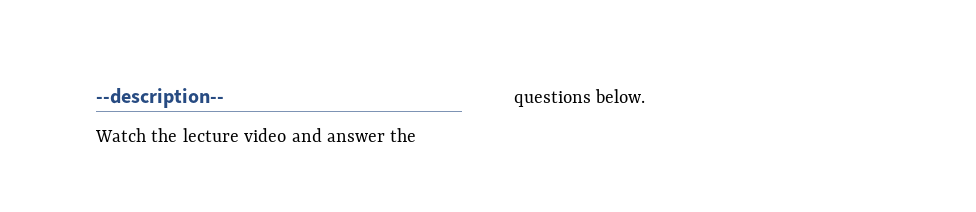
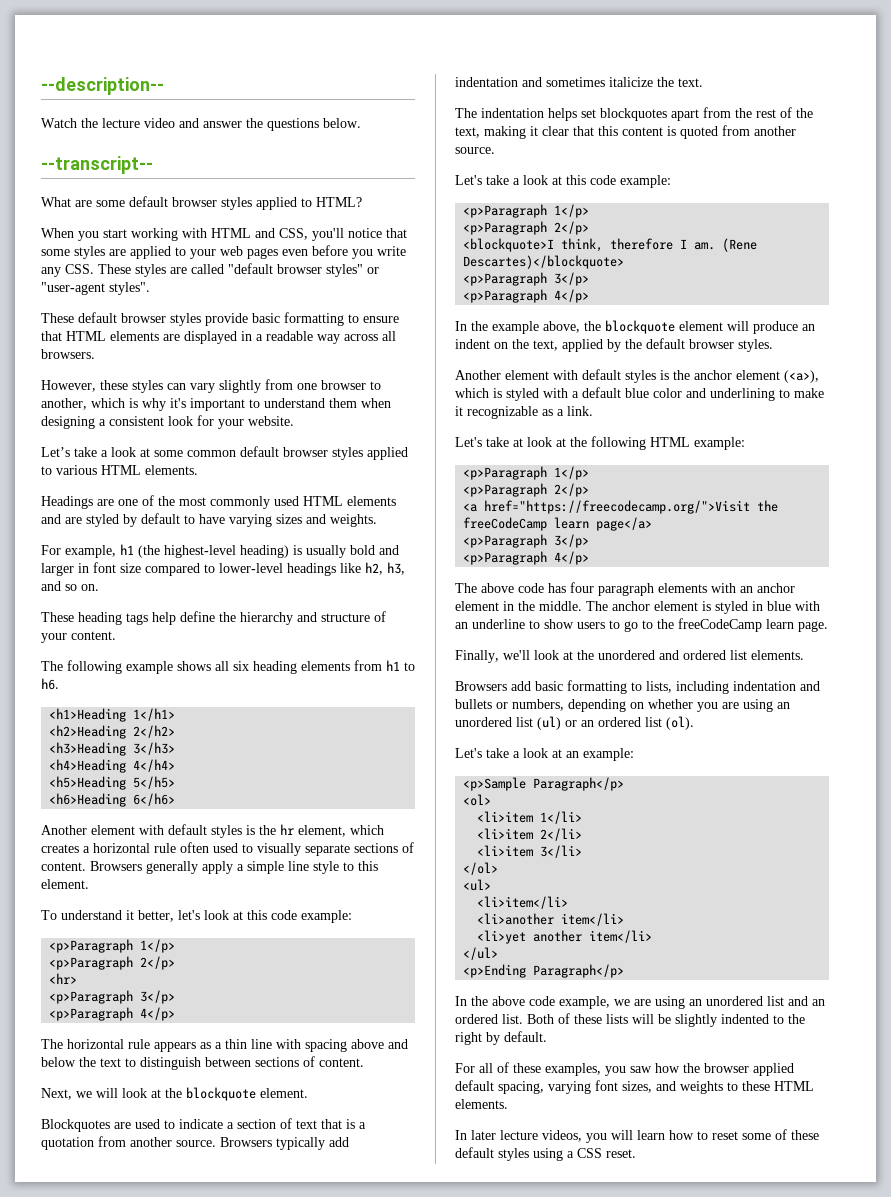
(646, 96) none -> [41,156,153,174] [41,196,362,210] [41,228,407,241] [41,245,406,259] [41,263,379,277] [41,282,150,295] [41,312,399,326] [41,331,396,344] [41,349,95,359] [41,379,381,393] [41,398,391,411] [41,415,294,429] [41,446,408,460] [41,465,198,475] [41,495,396,509] [41,513,377,527] [41,544,399,558] [41,562,405,576] [41,581,99,591] [41,611,386,625] [41,631,116,643] [41,660,415,674] [41,678,59,690] [49,708,176,722] [49,725,176,739] [49,742,176,756] [49,759,176,773] [49,776,176,790] [49,793,176,807] [41,824,384,838] [41,842,414,856] [41,861,378,874] [41,879,89,889] [41,910,352,923] [49,939,176,953] [49,956,176,970] [49,973,78,984] [49,990,176,1004] [49,1007,176,1021] [41,1039,408,1052] [41,1056,364,1070] [41,1087,308,1101] [41,1118,366,1132] [41,1136,349,1150] [455,77,703,87] [455,107,813,121] [455,125,796,139] [455,147,495,154] [455,175,671,188] [463,204,590,218] [463,221,590,235] [463,238,758,252] [463,255,625,269] [463,272,590,286] [463,289,590,303] [455,320,815,334] [455,338,773,352] [455,369,819,383] [455,387,824,401] [455,406,593,419] [455,436,745,450] [463,466,590,480] [463,483,590,497] [463,500,779,514] [463,517,653,531] [463,534,590,548] [463,551,590,565] [455,582,795,596] [455,601,820,614] [455,618,828,632] [455,650,804,663] [455,680,820,694] [455,699,790,712] [455,716,694,730] [455,748,634,761] [463,777,625,791] [463,794,492,806] [477,811,583,824] [477,828,583,841] [477,845,583,858] [463,862,499,875] [463,879,492,891] [477,896,569,909] [477,913,625,926] [477,930,653,944] [463,947,499,960] [463,964,625,978] [455,996,825,1009] [455,1013,805,1027] [455,1031,547,1045] [455,1062,794,1076] [455,1080,814,1094] [455,1099,508,1109] [455,1129,819,1143] [455,1147,636,1161] // --transcript-- // What are some default browser styles applied to HTML? // When you start working with HTML and CSS, you'll notice that some styles are applied to your web pages even before you write any CSS. These styles are called "default browser styles" or "user-agent styles". // These default browser styles provide basic formatting to ensure that HTML elements are displayed in a readable way across all browsers. // However, these styles can vary slightly from one browser to another, which is why it's important to understand them when designing a consistent look for your website. // Let’s take a look at some common default browser styles applied to various HTML elements. // Headings are one of the most commonly used HTML elements and are styled by default to have varying sizes and weights. // For example, h1 (the highest-level heading) is usually bold and larger in font size compared to lower-level headings like h2, h3, and so on. // These heading tags help define the hierarchy and structure of your content. // The following example shows all six heading elements from h1 to h6. // <h1>Heading 1</h1> // <h2>Heading 2</h2> // <h3>Heading 3</h3> // <h4>Heading 4</h4> // <h5>Heading 5</h5> // <h6>Heading 6</h6> // Another element with default styles is the hr element, which creates a horizontal rule often used to visually separate sections of content. Browsers generally apply a simple line style to this element. // To understand it better, let's look at this code example: // <p>Paragraph 1</p> // <p>Paragraph 2</p> // <hr> // <p>Paragraph 3</p> // <p>Paragraph 4</p> // The horizontal rule appears as a thin line with spacing above and below the text to distinguish between sections of content. // Next, we will look at the blockquote element. // Blockquotes are used to indicate a section of text that is a quotation from another source. Browsers typically add indentation and sometimes italicize the text. // The indentation helps set blockquotes apart from the rest of the text, making it clear that this content is quoted from another source. // Let's take a look at this code example: // <p>Paragraph 1</p> // <p>Paragraph 2</p> // <blockquote>I think, therefore I am. (Rene Descartes)</blockquote> // <p>Paragraph 3</p> // <p>Paragraph 4</p> // In the example above, the blockquote element will produce an indent on the text, applied by the default browser styles. // Another element with default styles is the anchor element (<a>), which is styled with a default blue color and underlining to make it recognizable as a link. // Let's take at look at the following HTML example: // <p>Paragraph 1</p> // <p>Paragraph 2</p> // <a href="https://freecodecamp.org/">Visit the freeCodeCamp learn page</a> // <p>Paragraph 3</p> // <p>Paragraph 4</p> // The above code has four paragraph elements with an anchor element in the middle. The anchor element is styled in blue with an underline to show users to go to the freeCodeCamp learn page. // Finally, we'll look at the unordered and ordered list elements. // Browsers add basic formatting to lists, including indentation and bullets or numbers, depending on whether you are using an unordered list (ul) or an ordered list (ol). // Let's take a look at an example: // <p>Sample Paragraph</p> // <ol> // <li>item 1</li> // <li>item 2</li> // <li>item 3</li> // </ol> // <ul> // <li>item</li> // <li>another item</li> // <li>yet another item</li> // </ul> // <p>Ending Paragraph</p> // In the above code example, we are using an unordered list and an ordered list. Both of these lists will be slightly indented to the right by default. // For all of these examples, you saw how the browser applied default spacing, varying font sizes, and weights to these HTML elements. // In later lecture videos, you will learn how to reset some of these default styles using a CSS reset.

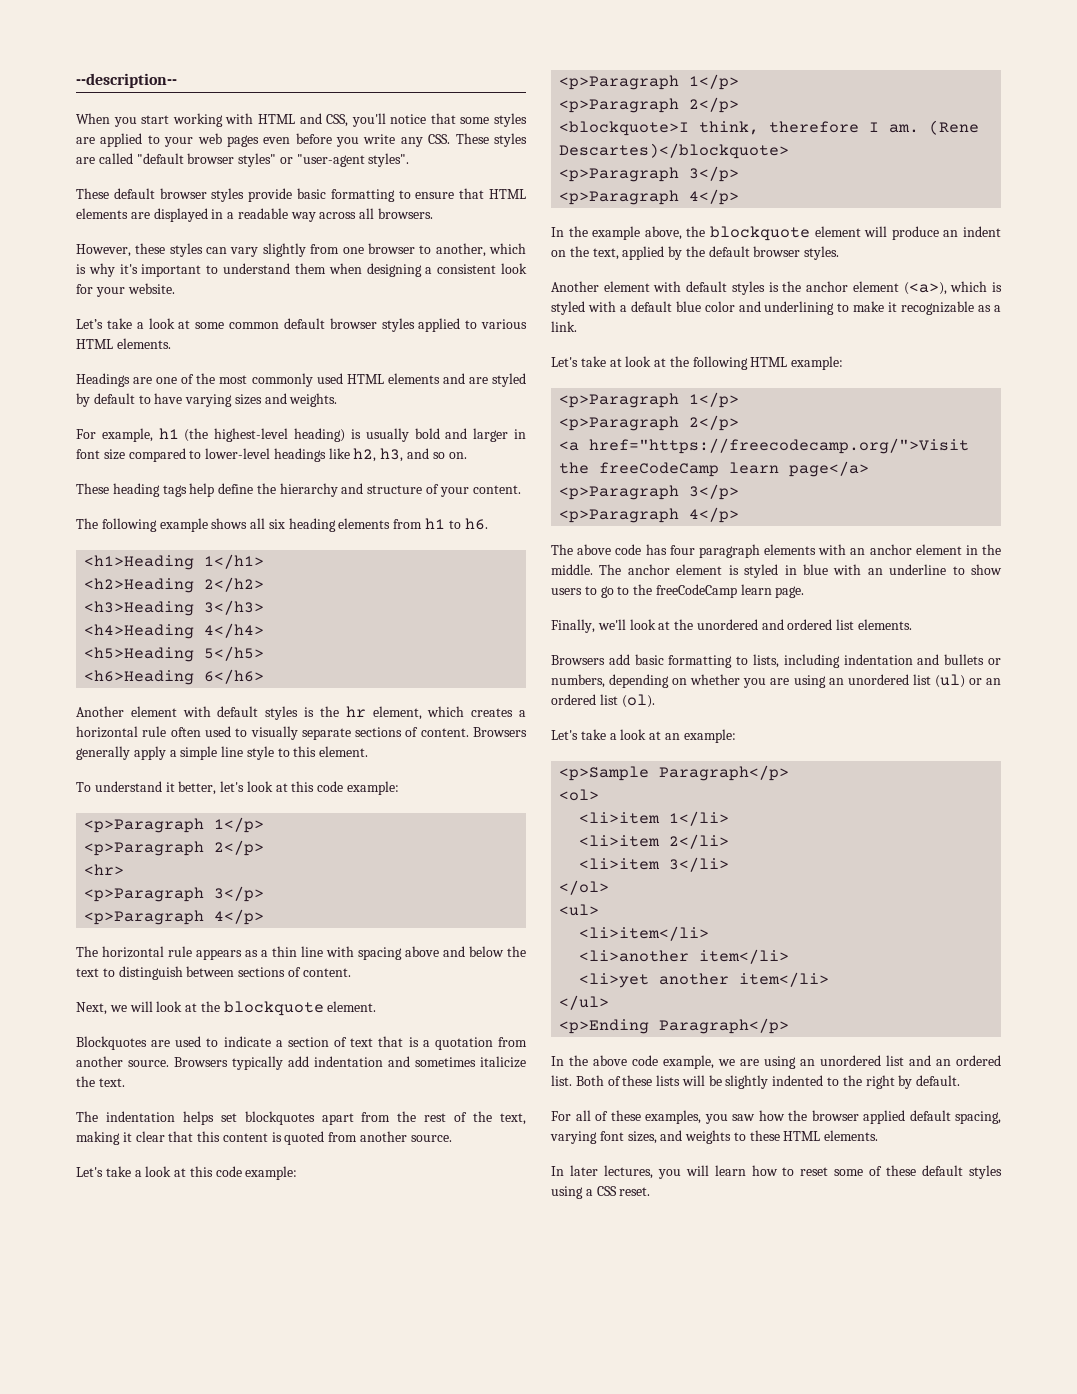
[41,118,361,131] [41,156,153,174] [41,196,362,210] // Watch the lecture video and answer the questions below. // --transcript-- // What are some default browser styles applied to HTML? -> (177, 80) none
[500,1130,582,1142] lecture videos, -> [603,1165,653,1179] lectures,

